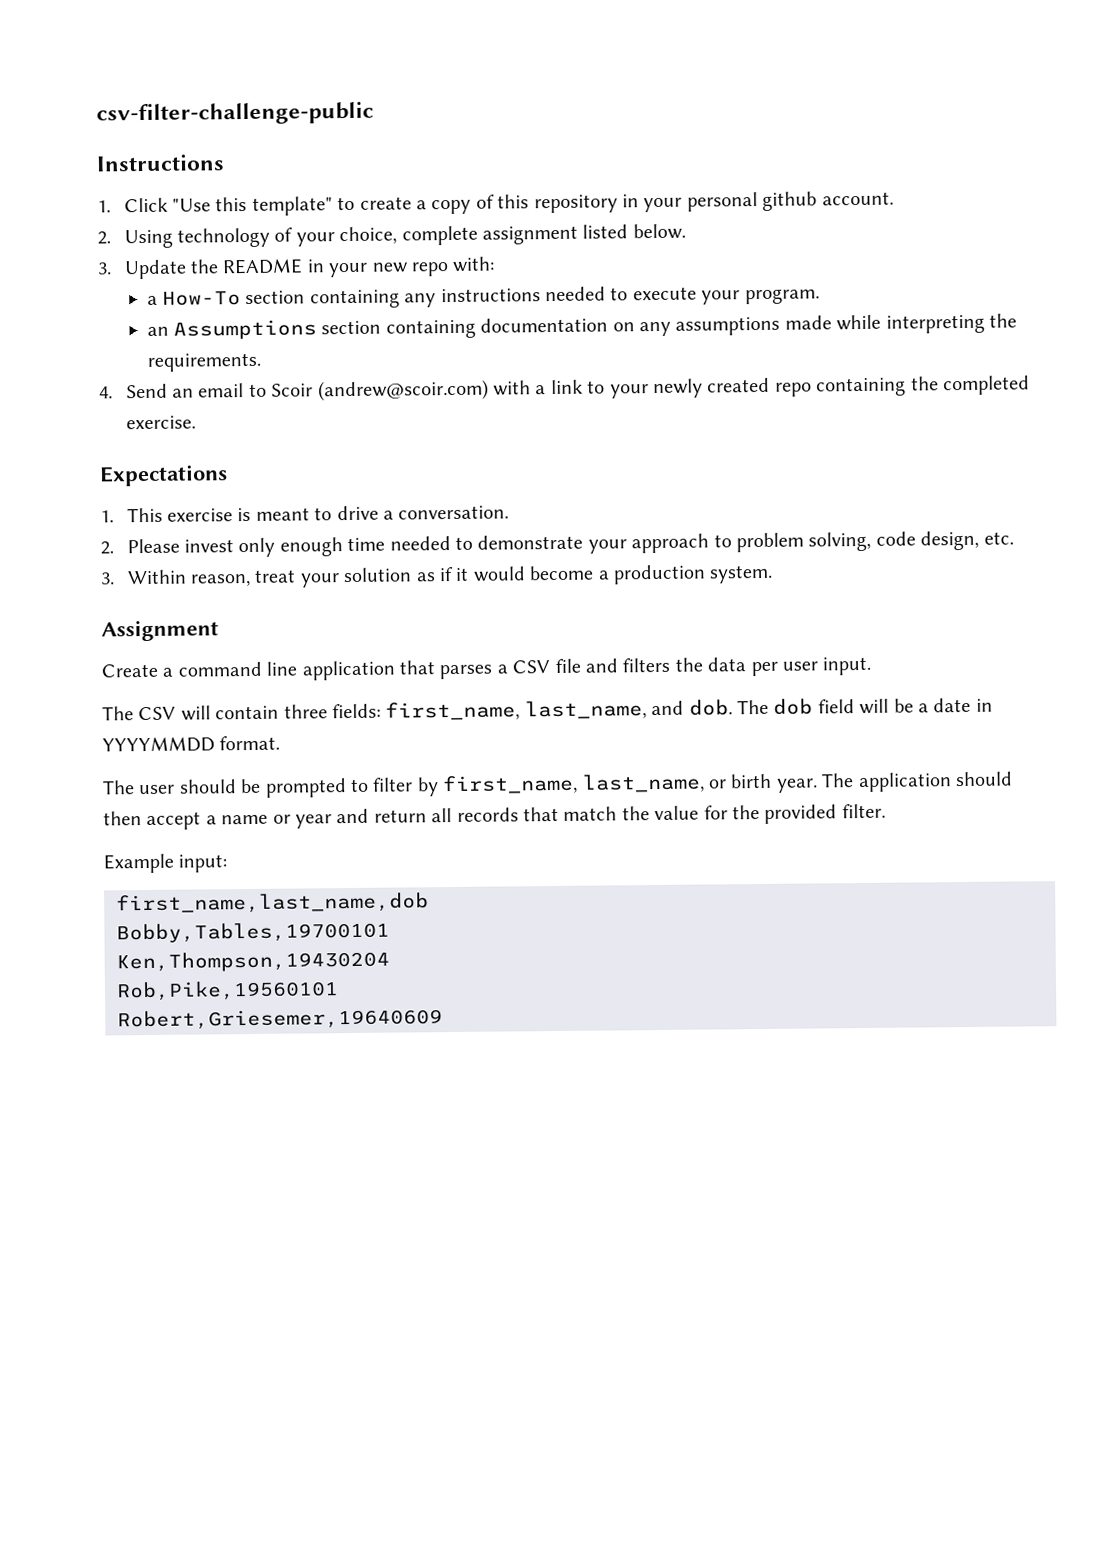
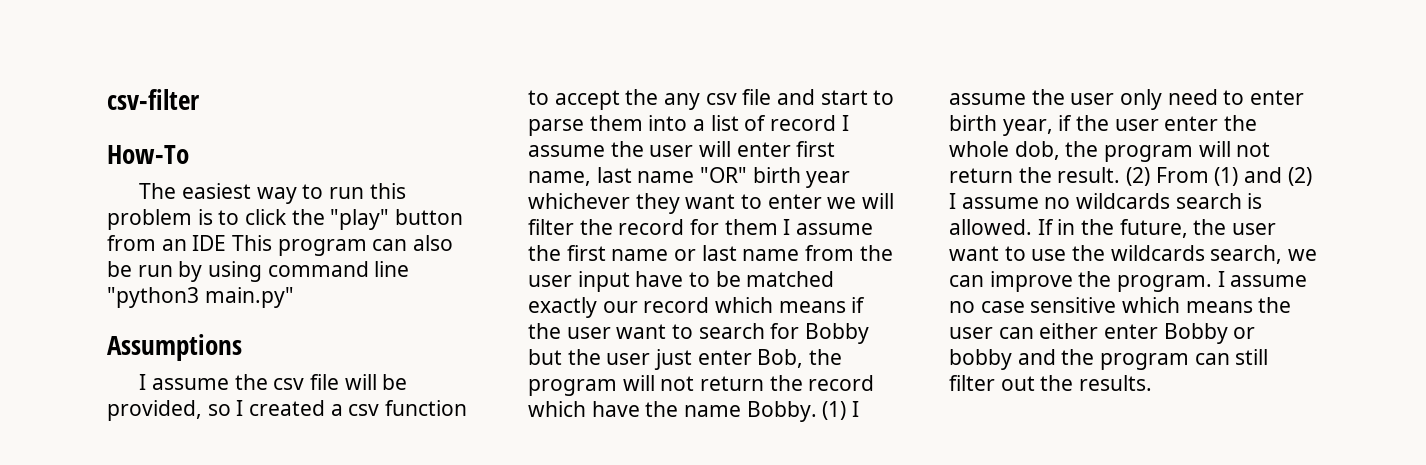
[96,101,374,126] [96,154,225,172] [97,191,894,216] [97,223,686,249] [97,256,496,280] [146,286,820,309] [146,313,1017,340] [146,352,261,372] [99,375,1030,402] [125,415,196,430] [99,464,228,487] [100,505,510,523] [100,530,1014,558] [100,564,774,588] [101,619,219,642] [101,656,872,681] [102,697,993,721] [102,735,281,753] [102,771,1013,798] [103,803,886,831] [103,853,228,874] [116,892,429,915] [116,921,390,944] [116,950,390,973] [116,980,339,1002] [117,1008,443,1031] csv-filter-challenge-public // Instructions // 1. Click "Use this template" to create a copy of this repository in your personal github account. // 2. Using technology of your choice, complete assignment listed below. // 3. Update the README in your new repo with: // a How-To section containing any instructions needed to execute your program. // an Assumptions section containing documentation on any assumptions made while interpreting the requirements. // 4. Send an email to Scoir (andrew@scoir.com) with a link to your newly created repo containing the completed exercise. // Expectations // 1. This exercise is meant to drive a conversation. // 2. Please invest only enough time needed to demonstrate your approach to problem solving, code design, etc. // 3. Within reason, treat your solution as if it would become a production system. // Assignment // Create a command line application that parses a CSV file and filters the data per user input. // The CSV will contain three fields: first_name, last_name, and dob. The dob field will be a date in YYYYMMDD format. // The user should be prompted to filter by first_name, last_name, or birth year. The application should then accept a name or year and return all records that match the value for the provided filter. // Example input: // first_name,last_name,dob // Bobby,Tables,19700101 // Ken,Thompson,19430204 // Rob,Pike,19560101 // Robert,Griesemer,19640609 -> [107,89,200,110] [107,145,189,164] [139,183,406,204] [107,209,464,230] [107,235,454,256] [107,261,410,282] [107,287,294,308] [107,334,242,361] [139,374,408,390] [107,400,468,421] [528,89,895,110] [528,115,849,136] [528,141,836,157] [528,167,851,188] [528,193,895,214] [528,219,874,235] [528,245,893,261] [528,271,835,292] [528,297,866,318] [528,323,870,344] [528,349,843,370] [528,375,875,396] [528,401,860,422] [949,89,1305,110] [949,115,1258,136] [949,141,1271,162] [949,167,1312,186] [949,193,1263,209] [949,219,1277,238] [949,245,1318,264] [949,271,1308,292] [949,297,1292,313] [949,323,1256,344] [949,349,1269,370] [949,375,1153,391] csv-filter // How-To // The easiest way to run this problem is to click the "play" button from an IDE This program can also be run by using command line "python3 main.py" // Assumptions // I assume the csv file will be provided, so I created a csv function to accept the any csv file and start to parse them into a list of record I assume the user will enter first name, last name "OR" birth year whichever they want to enter we will filter the record for them I assume the first name or last name from the user input have to be matched exactly our record which means if the user want to search for Bobby but the user just enter Bob, the program will not return the record which have the name Bobby. (1) I assume the user only need to enter birth year, if the user enter the whole dob, the program will not return the result. (2) From (1) and (2) I assume no wildcards search is allowed. If in the future, the user want to use the wildcards search, we can improve the program. I assume no case sensitive which means the user can either enter Bobby or bobby and the program can still filter out the results.

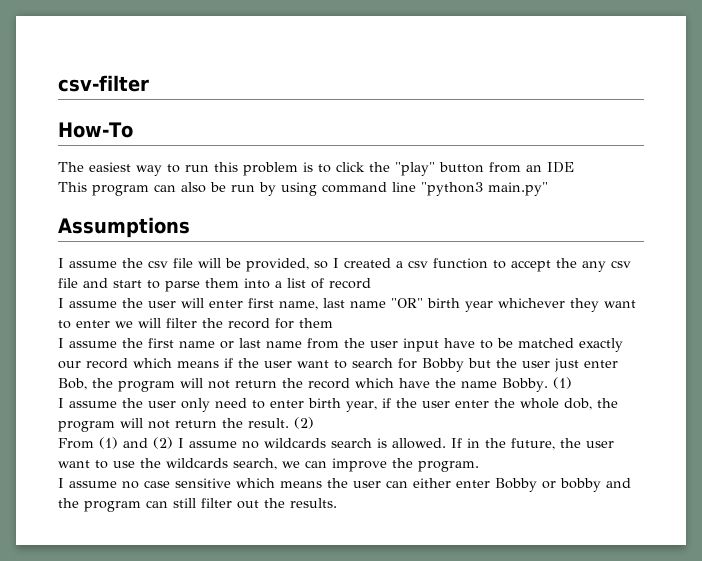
(227, 243) none -> (574, 167) //
(837, 123) none -> (371, 283) //
(778, 227) none -> (333, 323) //
(847, 410) none -> (572, 383) //
(1151, 176) none -> (314, 423) //
(1213, 283) none -> (479, 466) //

